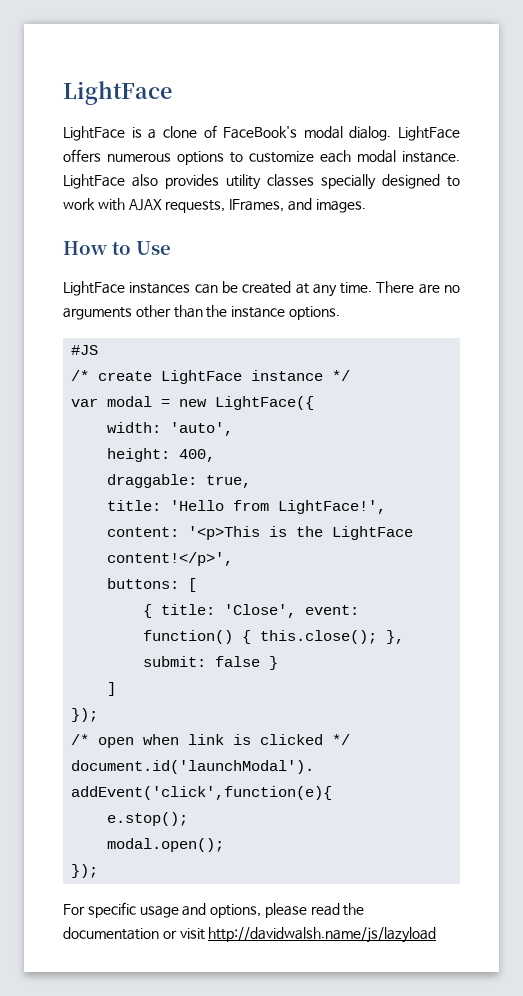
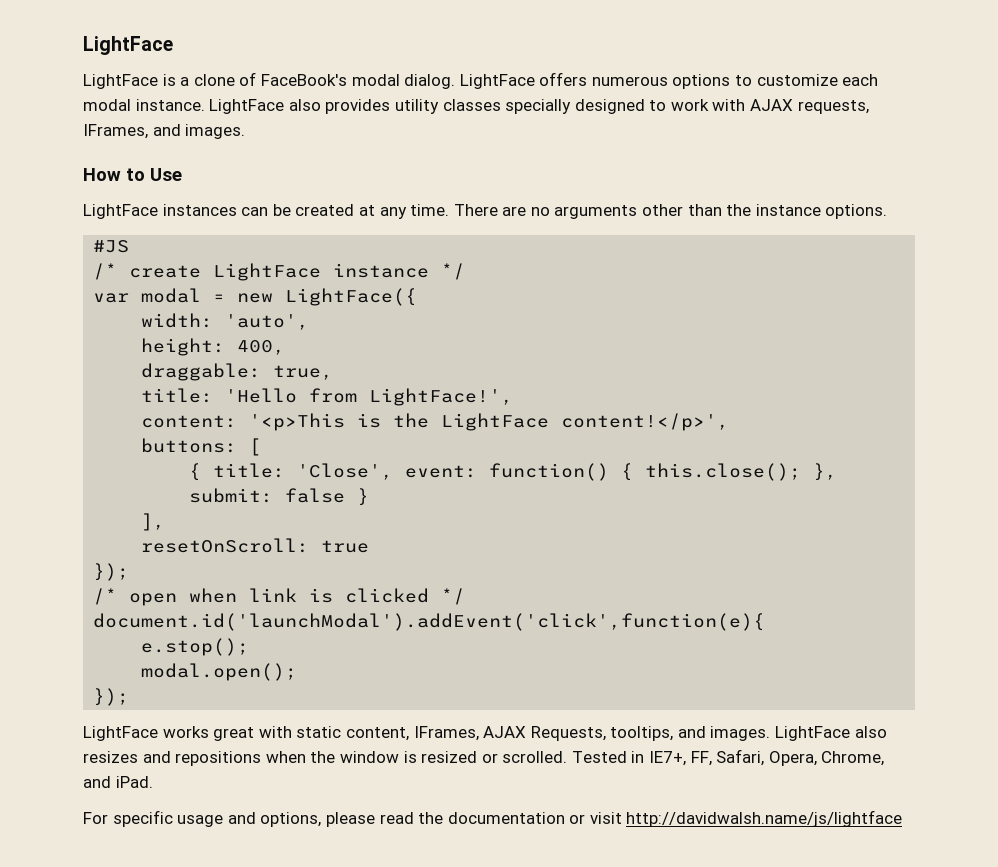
[107,682,117,696] ] -> [141,513,166,531] [141,538,370,553] ], // resetOnScroll: true
(99, 871) none -> [83,726,887,741] [83,749,885,766] [83,776,153,788] // LightFace works great with static content, IFrames, AJAX Requests, tooltips, and images. LightFace also resizes and repositions when the window is resized or scrolled. Tested in IE7+, FF, Safari, Opera, Chrome, and iPad.
[208,927,437,943] http://davidwalsh.name/js/lazyload -> [626,810,903,827] http://davidwalsh.name/js/lightface

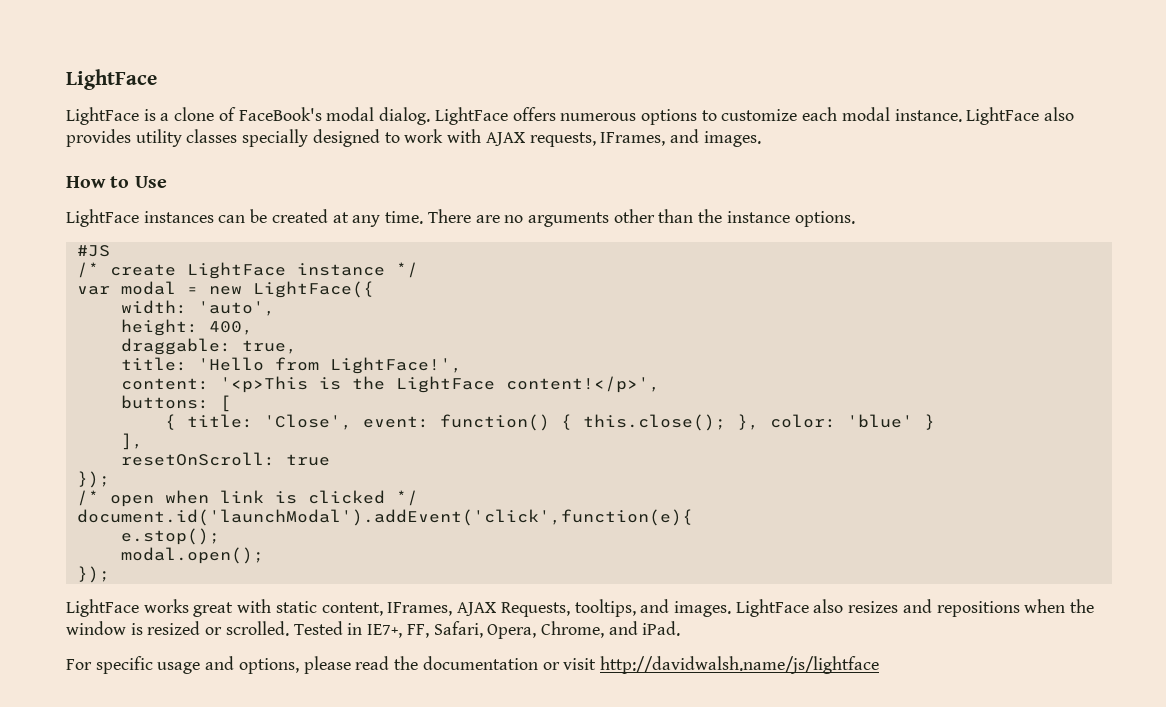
[189,488,346,503] submit: false -> [769,414,913,428] color: 'blue'

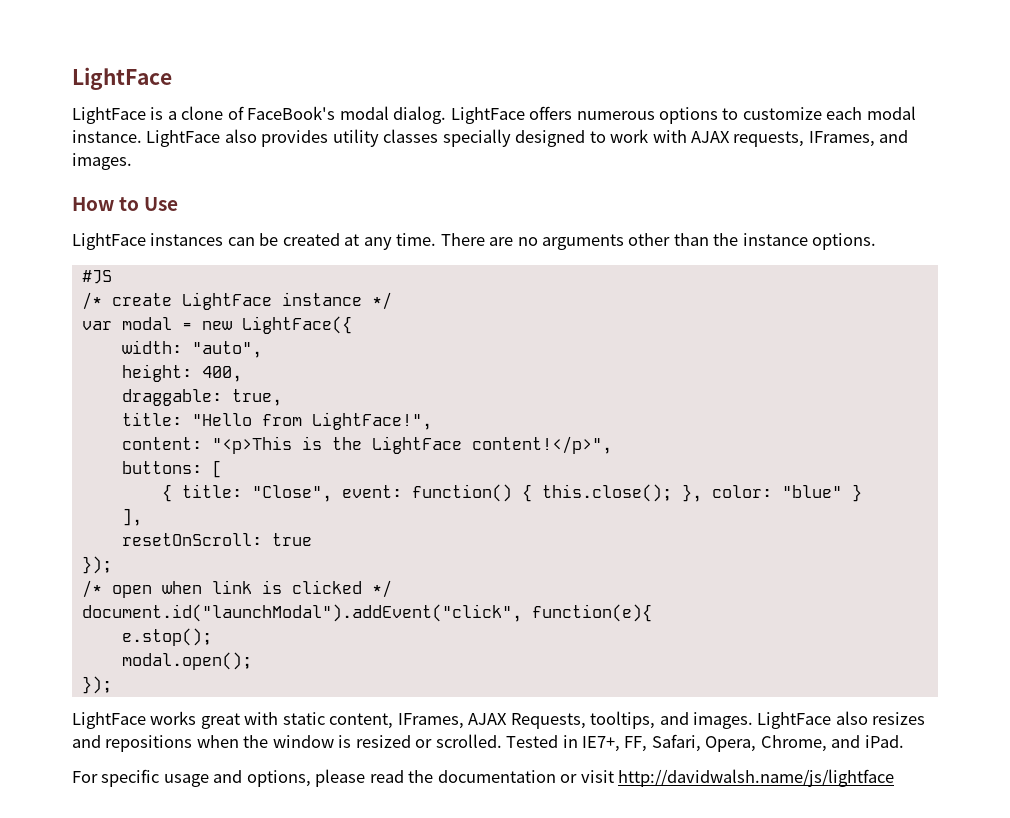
[197,301,275,316] 'auto', -> [191,341,262,358] "auto",
[197,357,462,374] 'Hello from LightFace!', -> [191,412,432,430] "Hello from LightFace!",
[219,376,308,393] '<p>This -> [211,436,292,454] "<p>This
[505,376,660,393] content!</p>', -> [471,436,612,454] content!</p>",
[263,414,352,430] 'Close', -> [251,485,332,502] "Close",
[846,414,913,428] 'blue' -> [781,485,842,498] "blue"
[76,509,693,526] document.id('launchModal').addEvent('click',function(e){ -> [81,604,652,622] document.id("launchModal").addEvent("click", function(e){

